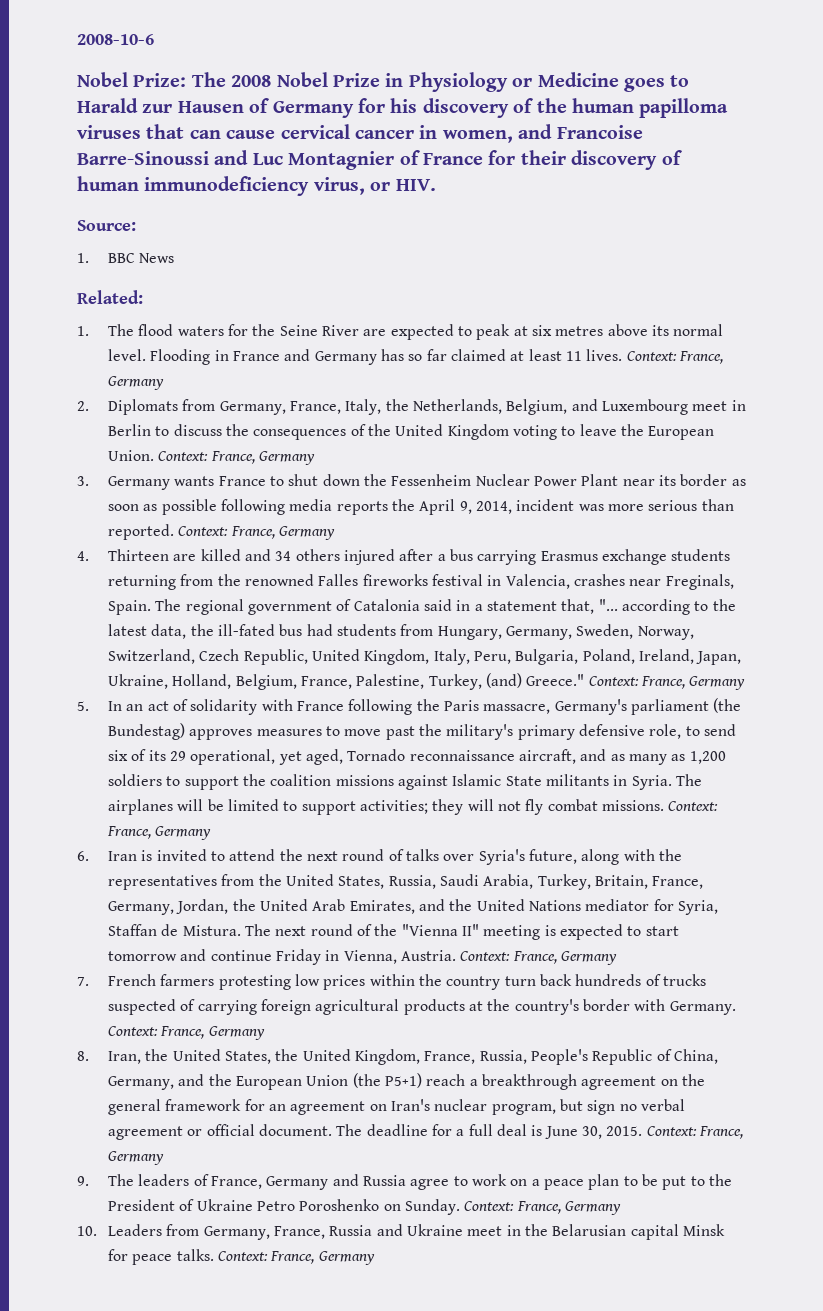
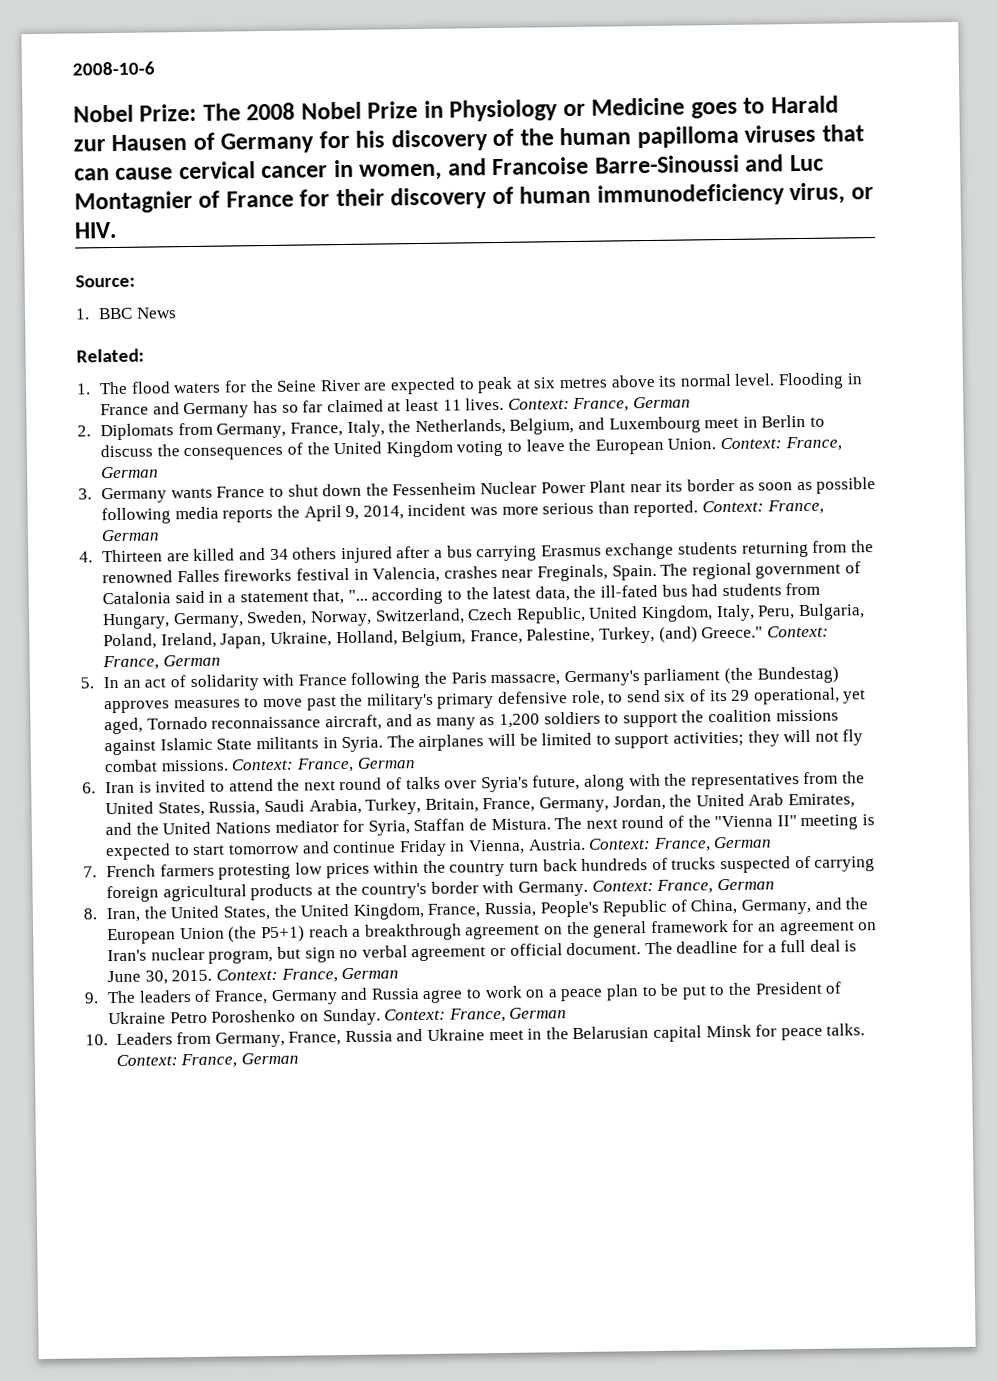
[108,376,165,390] Germany -> [632,396,691,409] German
[259,451,316,465] Germany -> [101,466,160,479] German
[279,526,336,540] Germany -> [101,529,161,542] German
[689,676,746,690] Germany -> [162,654,221,667] German
[155,826,212,840] Germany -> [356,757,416,769] German
[560,951,617,965] Germany -> [713,836,773,849] German
[208,1026,265,1040] Germany -> [716,878,775,891] German
[108,1151,165,1165] Germany -> [341,967,400,980] German
[564,1201,621,1215] Germany -> [509,1007,568,1019] German
[318,1251,375,1265] Germany -> [240,1052,299,1065] German

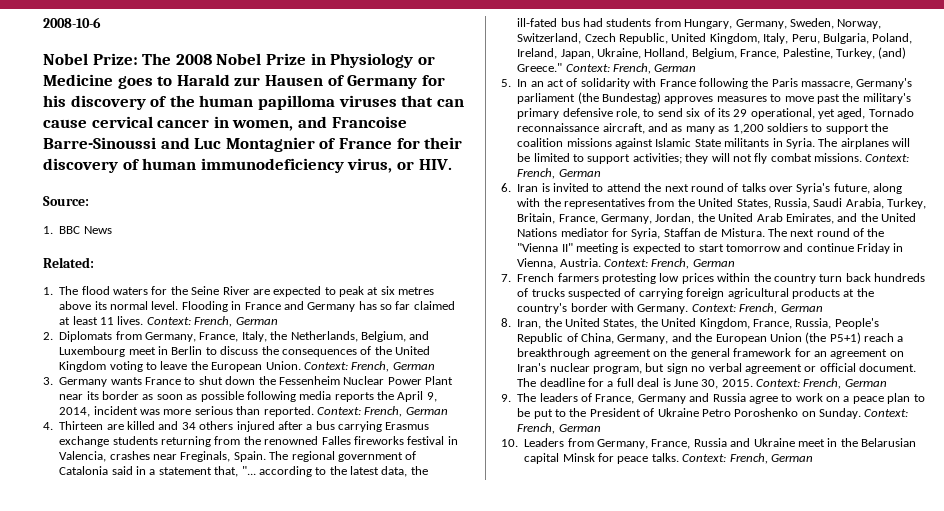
[572,397,630,413] France, -> [194,316,233,327] French,
[784,436,842,452] France, -> [351,361,390,372] French,
[766,499,824,515] France, -> [364,406,403,417] French,
[102,655,160,671] France, -> [613,63,651,74] French,
[296,757,355,773] France, -> [517,168,556,179] French,
[652,837,711,852] France, -> [651,258,690,269] French,
[656,879,714,894] France, -> [739,303,778,314] French,
[280,968,338,983] France, -> [803,378,842,389] French,
[448,1007,506,1023] France, -> [517,423,556,434] French,
[180,1053,238,1069] France, -> [729,453,768,464] French,

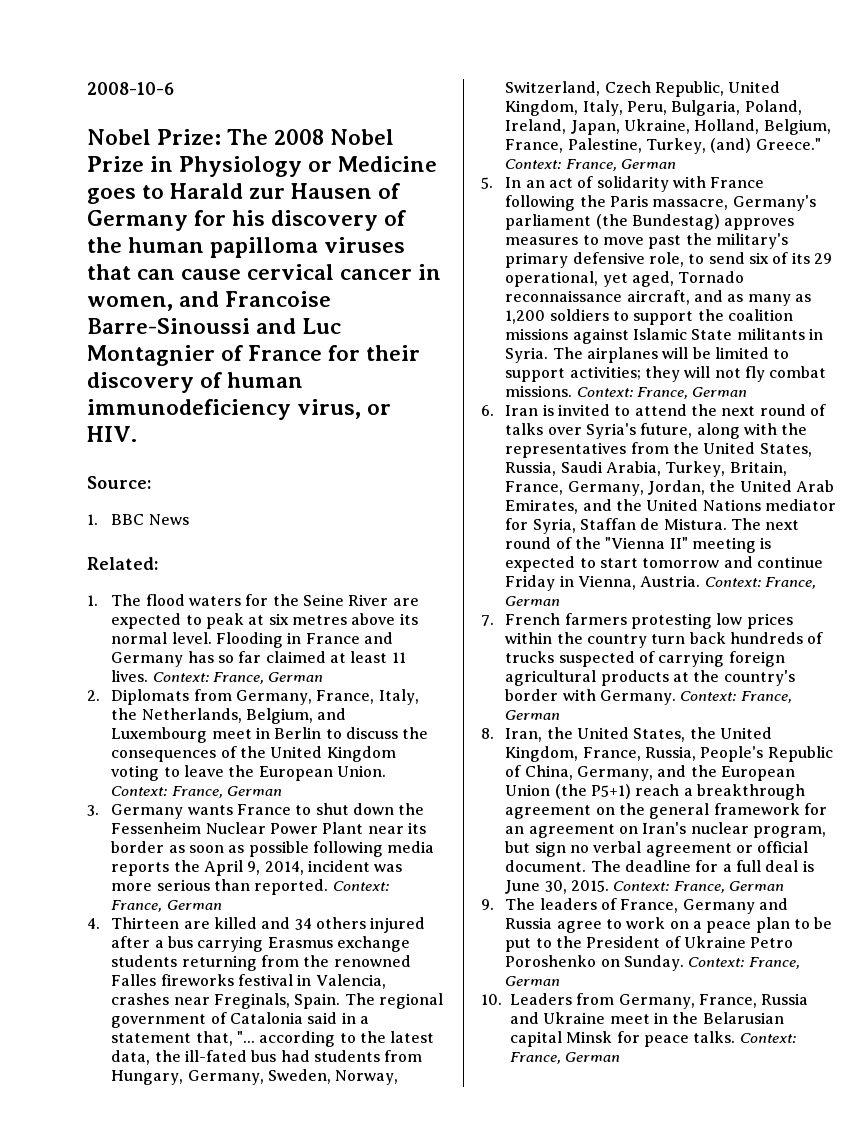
[194,316,233,327] French, -> [213,672,265,684] France,
[351,361,390,372] French, -> [171,786,223,798] France,
[364,406,403,417] French, -> [111,900,163,912] France,
[613,63,651,74] French, -> [565,159,617,171] France,
[517,168,556,179] French, -> [637,387,689,399] France,
[651,258,690,269] French, -> [765,577,817,589] France,
[739,303,778,314] French, -> [740,691,792,703] France,
[803,378,842,389] French, -> [673,881,725,893] France,
[517,423,556,434] French, -> [748,957,800,969] France,
[729,453,768,464] French, -> [510,1052,561,1064] France,

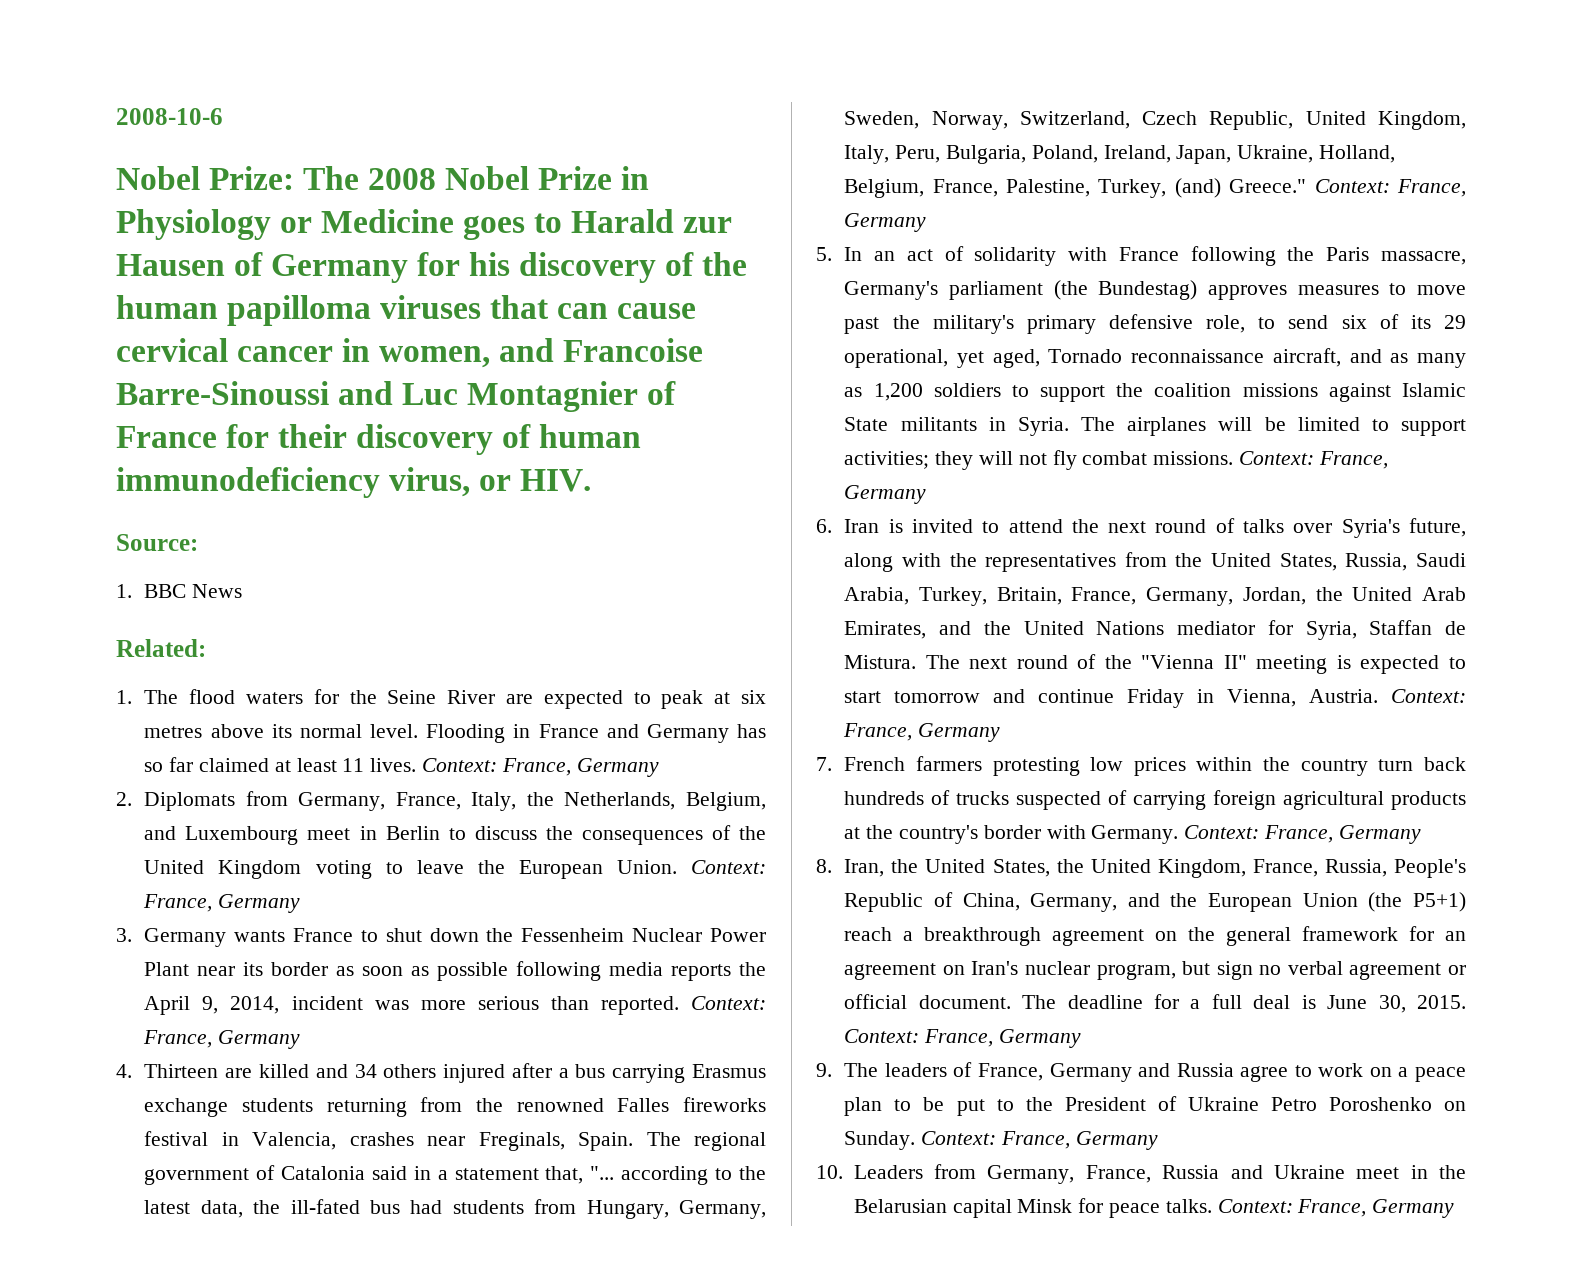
[268,672,324,682] German -> [576,758,659,777] Germany
[227,786,283,796] German -> [218,894,301,913] Germany
[166,900,222,910] German -> [218,1030,301,1049] Germany
[621,159,677,169] German -> [844,213,927,232] Germany
[692,387,748,397] German -> [844,485,927,504] Germany
[505,596,561,606] German -> [918,723,1001,742] Germany
[505,710,561,720] German -> [1338,825,1421,844] Germany
[729,881,785,891] German -> [998,1029,1081,1048] Germany
[505,976,561,986] German -> [1075,1131,1158,1150] Germany
[565,1052,621,1062] German -> [1372,1199,1455,1218] Germany

